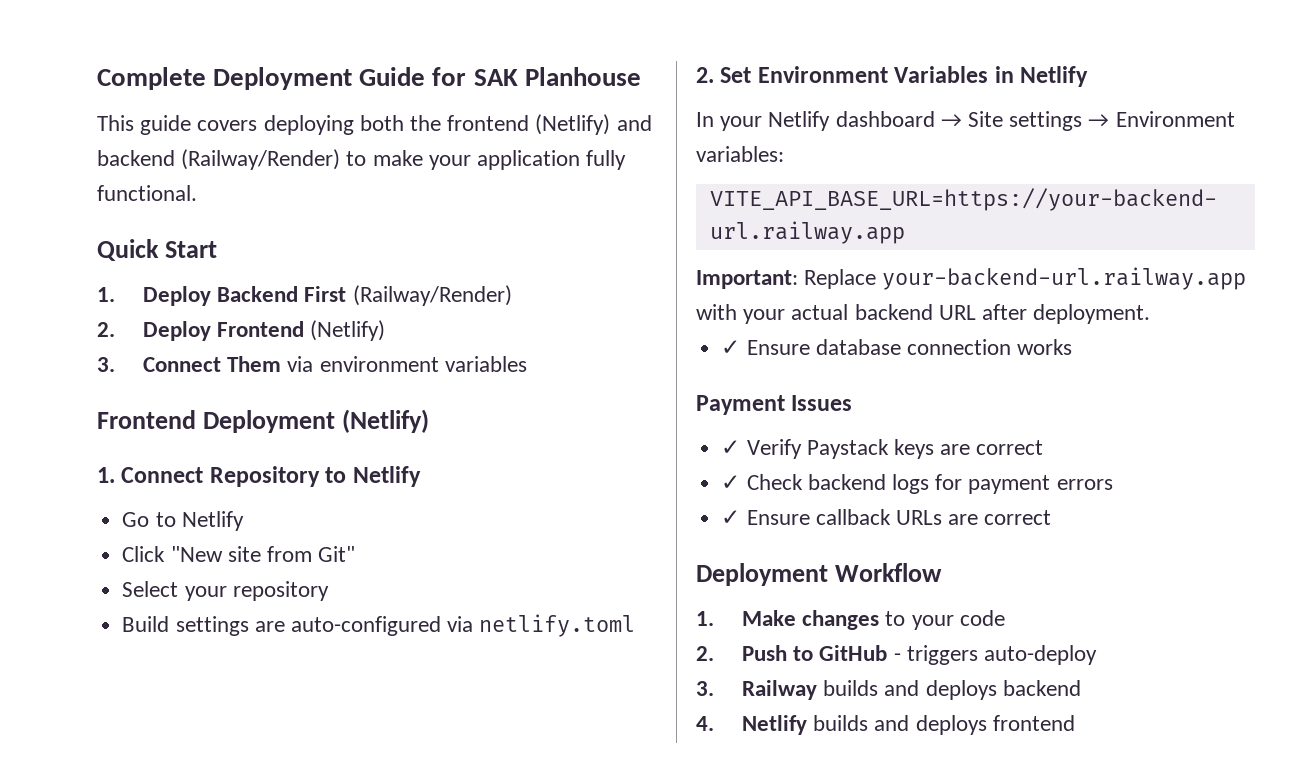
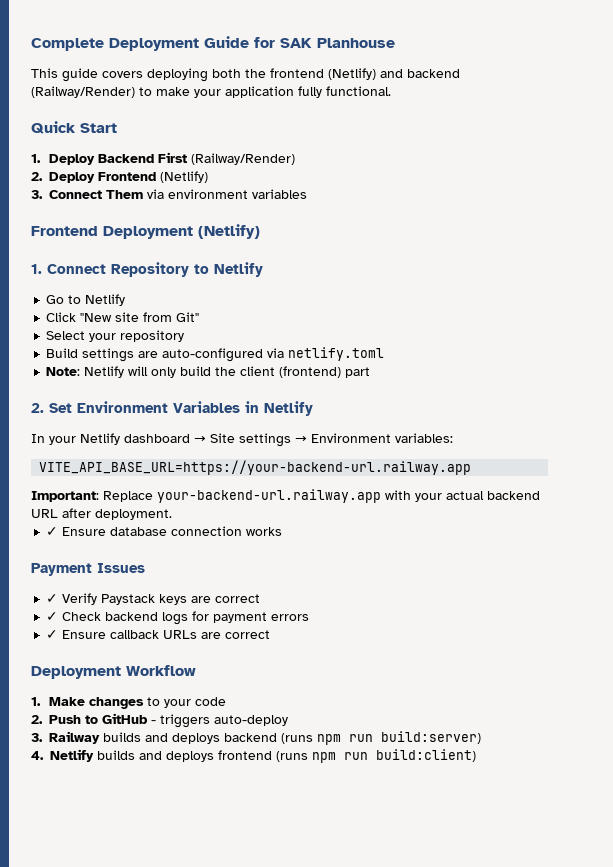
(636, 625) none -> [46,366,371,378] // Note: Netlify will only build the client (frontend) part
(1081, 688) none -> [281,731,482,745] (runs npm run build:server)
(1075, 723) none -> [276,749,476,763] (runs npm run build:client)

